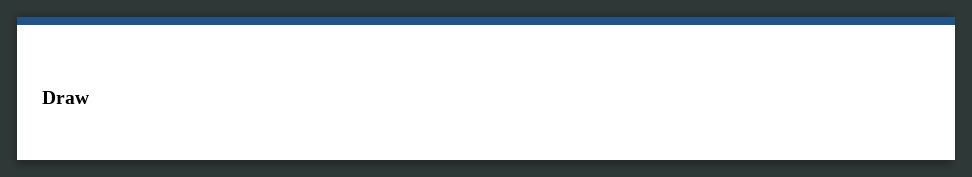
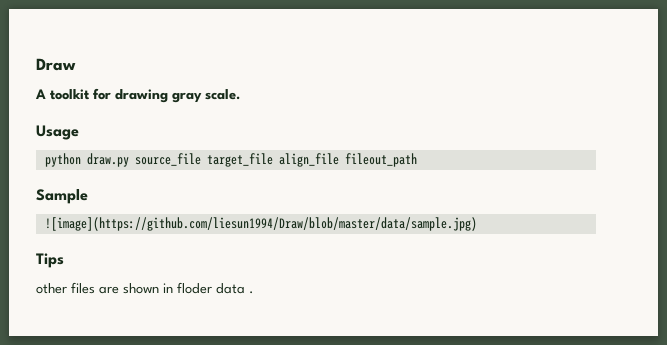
(89, 97) none -> [35,88,240,103] [36,125,79,140] [44,153,417,167] [36,189,88,204] [44,217,477,231] [36,253,64,268] [36,282,254,294] // A toolkit for drawing gray scale. // Usage // python draw.py source_file target_file align_file fileout_path // Sample // ![image](https://github.com/liesun1994/Draw/blob/master/data/sample.jpg) // Tips // other files are shown in floder data .

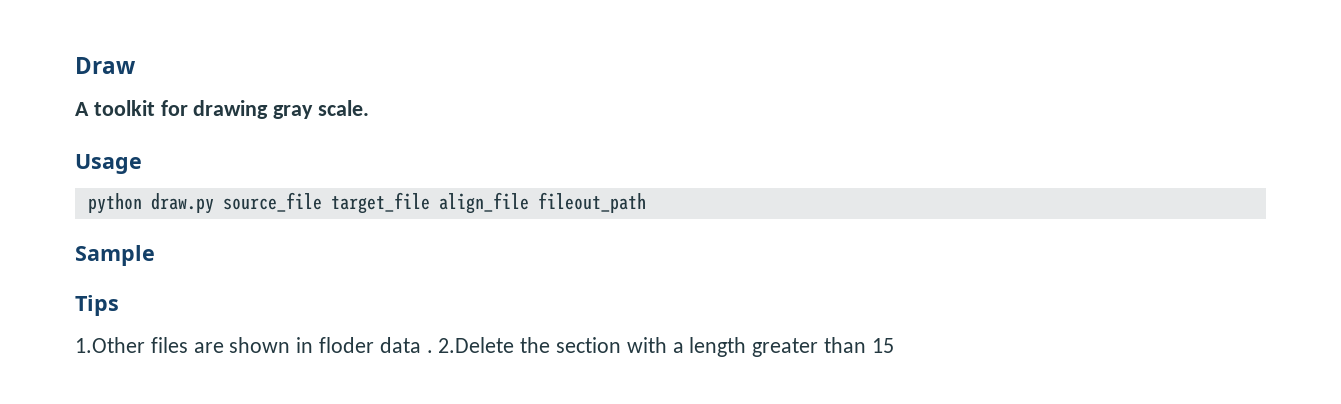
[44,217,477,231] // ![image](https://github.com/liesun1994/Draw/blob/master/data/sample.jpg) -> (155, 255) none
[36,283,67,294] other -> [75,337,145,353] 1.Other
(254, 292) none -> [438,337,894,357] 2.Delete the section with a length greater than 15

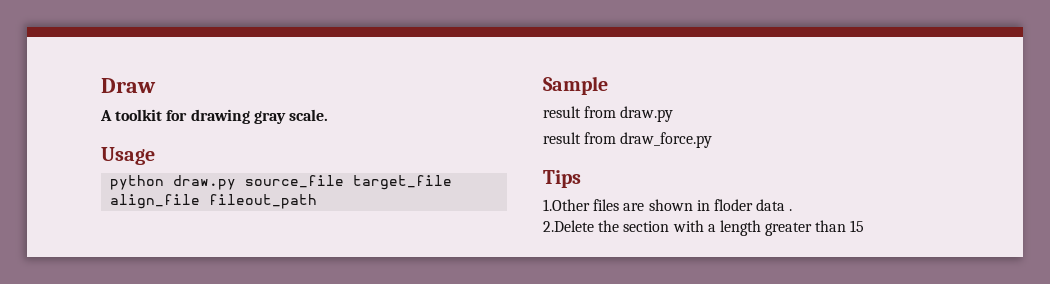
(155, 255) none -> [543,106,674,122] [543,132,713,148] // result from draw.py // result from draw_force.py
(433, 351) none -> (793, 210) //

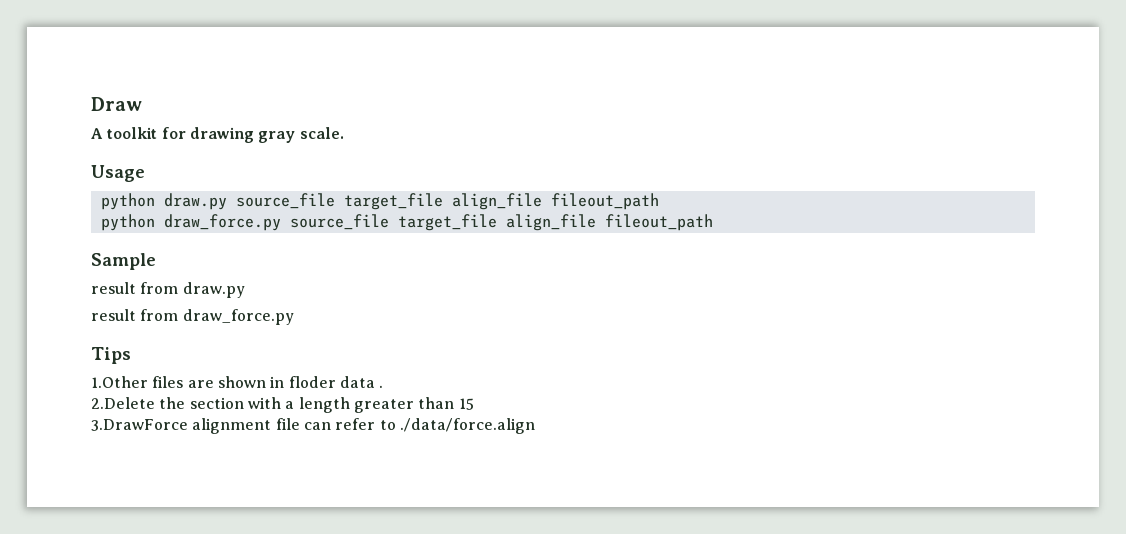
(318, 201) none -> [100,214,713,231] // python draw_force.py source_file target_file align_file fileout_path
(865, 226) none -> [91,418,535,434] // 3.DrawForce alignment file can refer to ./data/force.align

